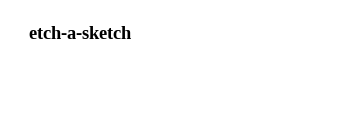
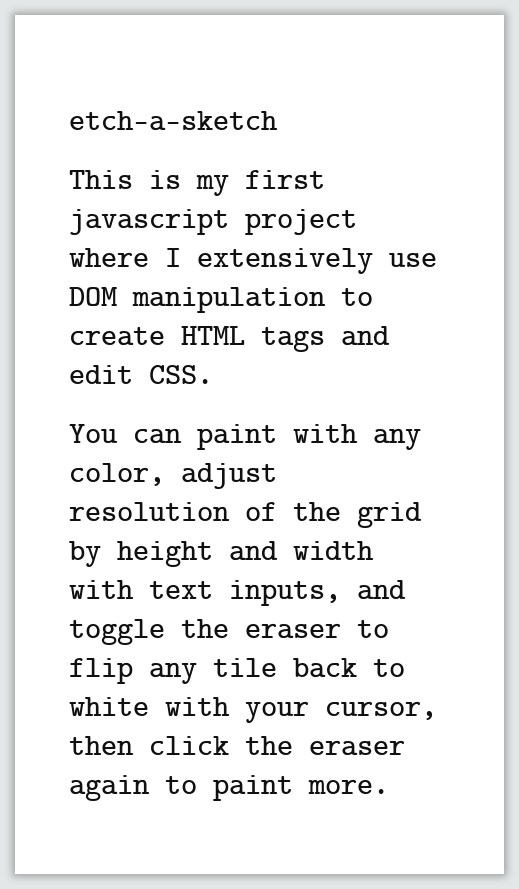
(132, 32) none -> [69,170,325,196] [69,209,357,235] [69,248,437,274] [69,287,373,313] [69,326,390,352] [69,365,213,384] [69,424,421,450] [69,463,277,489] [69,502,422,528] [69,541,374,567] [69,580,406,606] [69,619,389,645] [69,658,405,684] [69,697,437,723] [69,736,405,756] [69,775,389,801] // This is my first javascript project where I extensively use DOM manipulation to create HTML tags and edit CSS. // You can paint with any color, adjust resolution of the grid by height and width with text inputs, and toggle the eraser to flip any tile back to white with your cursor, then click the eraser again to paint more.

